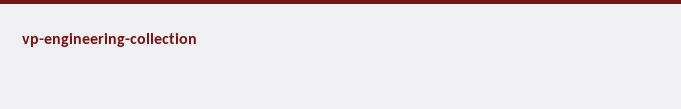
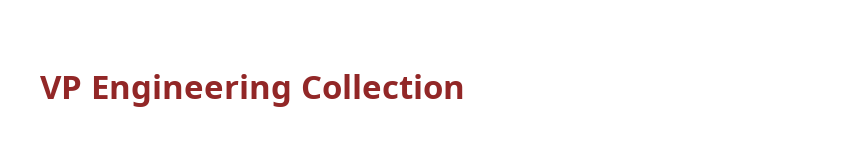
[22,33,197,47] vp-engineering-collection -> [40,74,465,107] VP Engineering Collection

